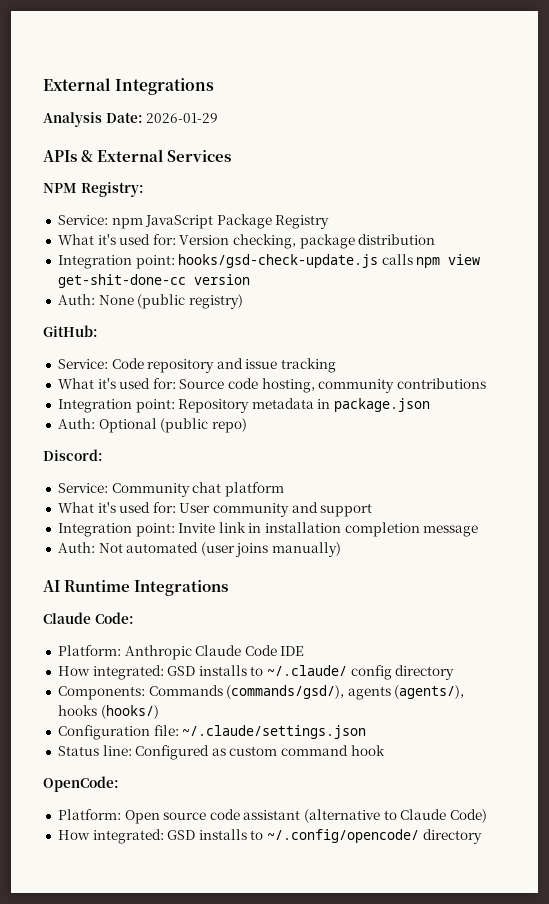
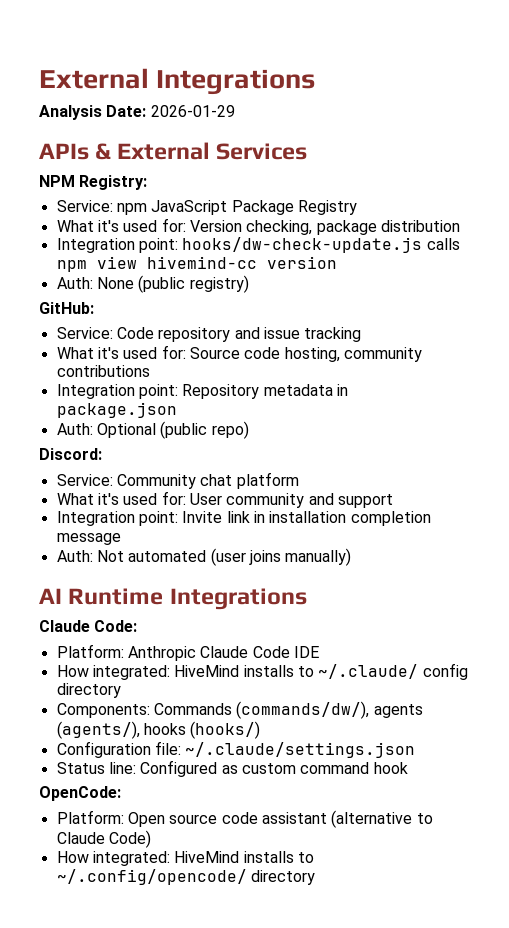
[178,254,379,268] hooks/gsd-check-update.js -> [182,237,423,253] hooks/dw-check-update.js
[57,274,186,288] get-shit-done-cc -> [146,256,257,269] hivemind-cc
[167,666,196,676] GSD -> [174,665,240,677] HiveMind
[226,685,345,699] (commands/gsd/), -> [236,701,370,719] (commands/dw/),
[167,830,196,840] GSD -> [174,851,240,863] HiveMind

